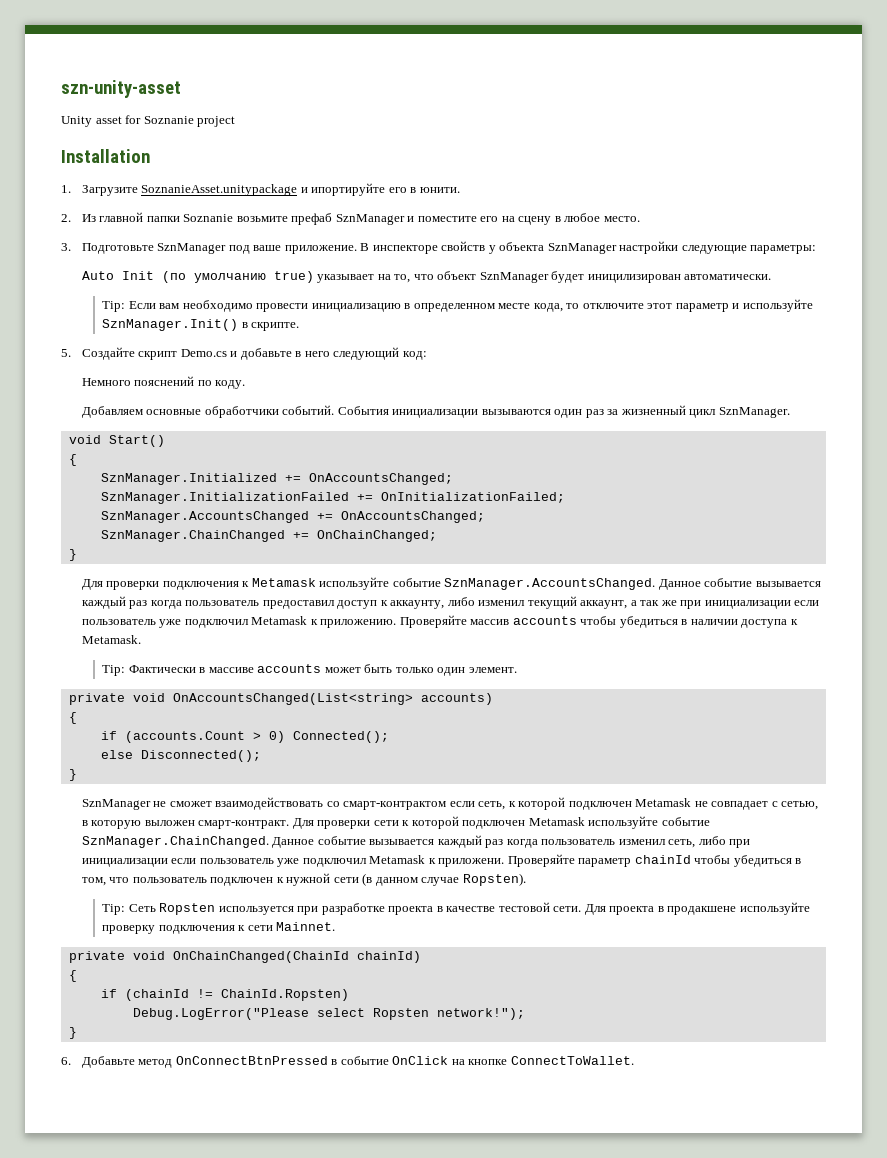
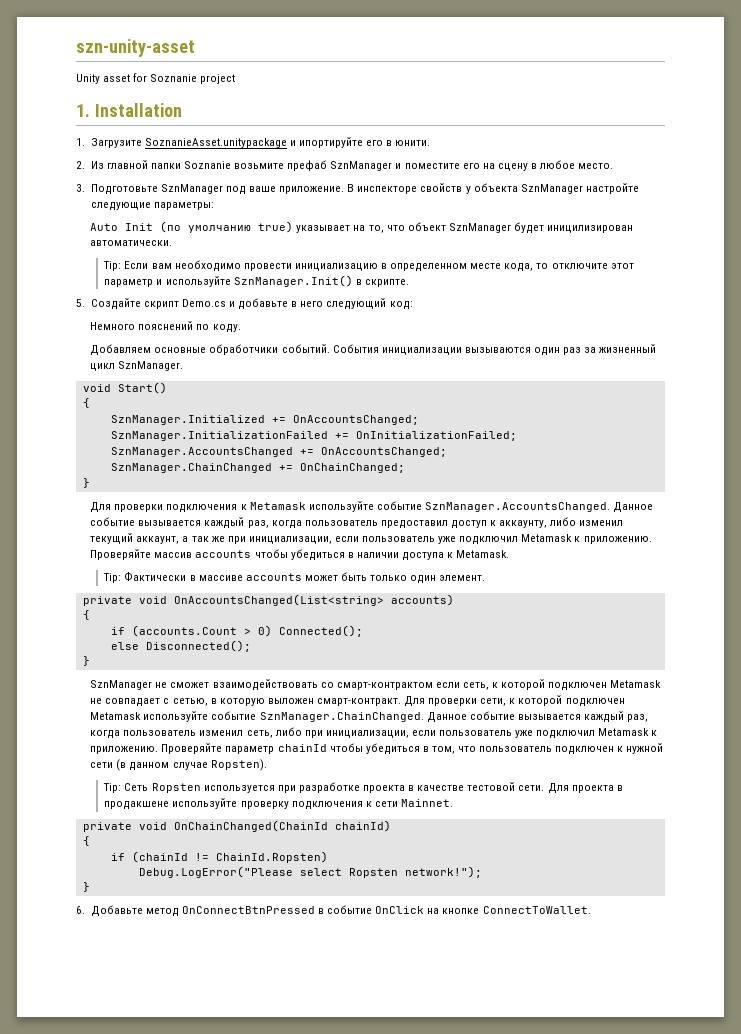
(236, 121) none -> [76,104,90,117] 1.
[619,241,679,254] настройки -> [585,183,639,194] настройте
[129,600,148,609] раз -> [247,520,269,528] раз,
[704,600,791,609] инициализации -> [248,536,332,544] инициализации,
[373,820,399,826] сети -> [480,698,507,706] сети,
[485,839,504,848] раз -> [627,714,649,722] раз,
[81,855,505,867] инициализации если пользователь уже подключил Metamask к приложени. -> [325,728,658,739] [90,746,159,754] инициализации, если пользователь уже подключил Metamask к приложению.

